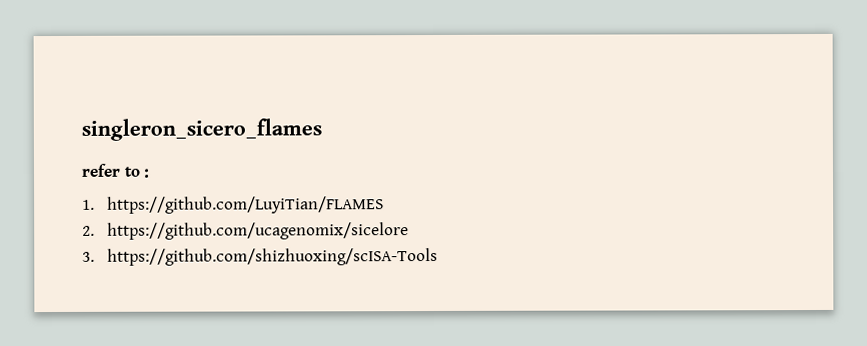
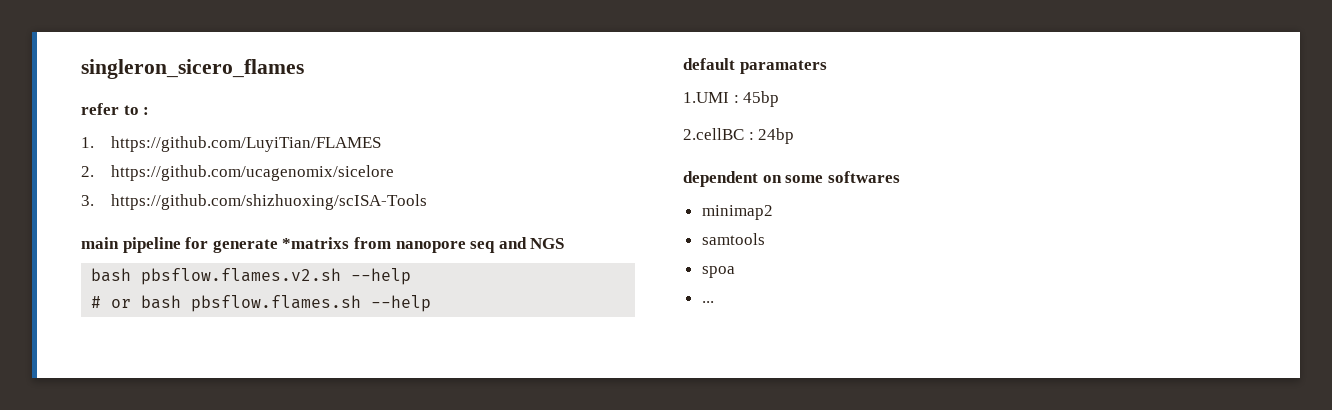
(439, 256) none -> [81,237,565,253] [91,268,412,285] [91,295,432,312] [683,58,827,74] [683,91,780,107] [683,128,795,144] [683,171,900,187] [701,205,773,220] [701,233,765,245] [701,266,735,278] [701,301,714,303] // main pipeline for generate *matrixs from nanopore seq and NGS // bash pbsflow.flames.v2.sh --help // # or bash pbsflow.flames.sh --help // default paramaters // 1.UMI : 45bp // 2.cellBC : 24bp // dependent on some softwares // minimap2 // samtools // spoa // ...

